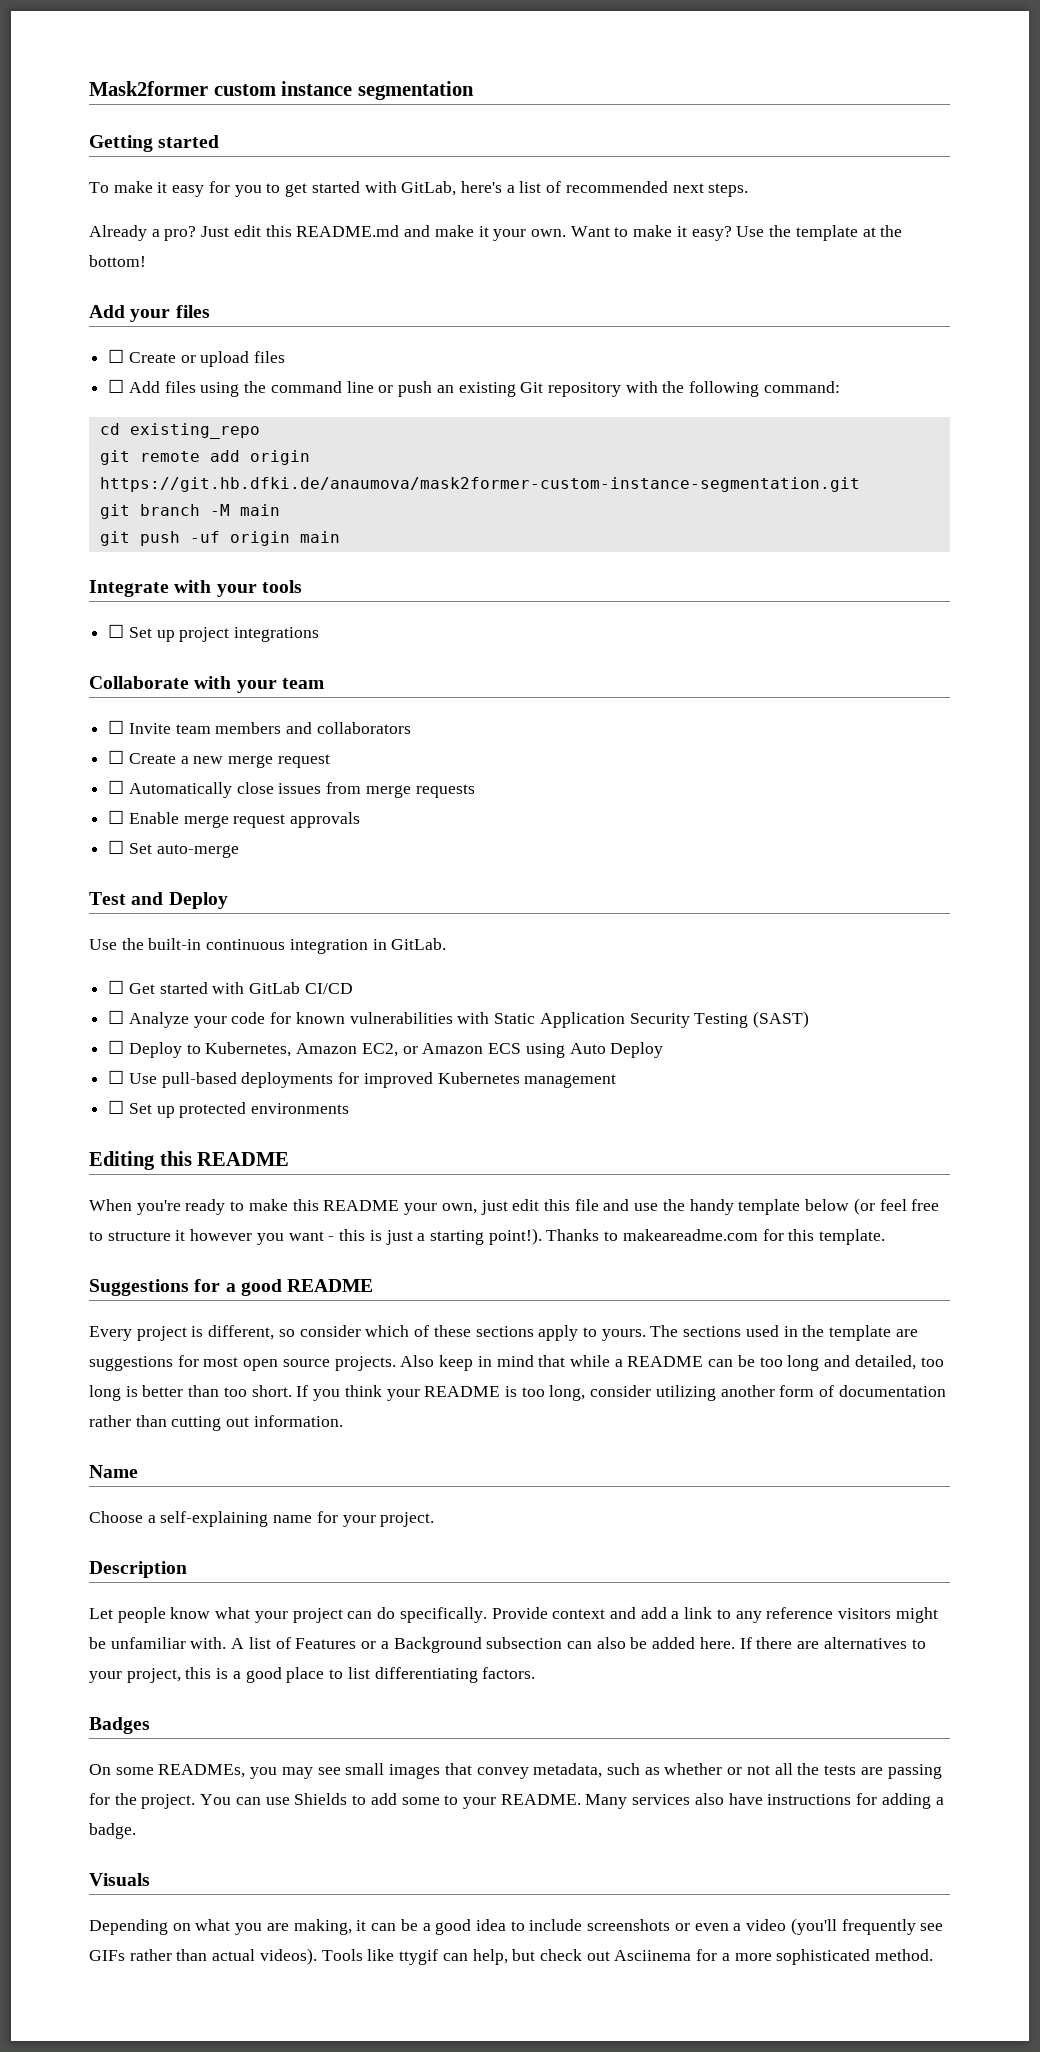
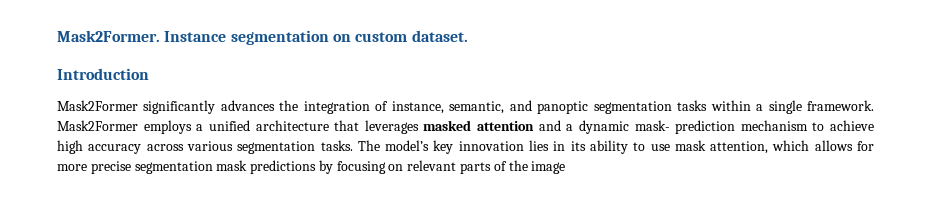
[89,81,474,100] [89,135,220,152] [89,181,749,197] [89,225,903,241] [89,255,146,267] [89,305,210,322] [108,349,286,367] [108,379,840,397] [99,423,260,439] [99,450,310,465] [99,477,860,492] [99,504,280,519] [99,531,340,546] [89,580,302,597] [108,624,320,642] [89,676,324,693] [108,720,411,734] [108,750,330,768] [108,780,475,798] [108,810,361,828] [108,840,239,858] [89,892,228,909] [89,938,447,954] [108,980,353,994] [108,1010,809,1028] [108,1040,664,1058] [108,1070,617,1088] [108,1100,350,1118] [89,1151,290,1170] [89,1198,940,1215] [89,1228,886,1245] [89,1279,374,1296] [89,1325,918,1341] [89,1355,944,1371] [89,1385,946,1401] [89,1415,343,1431] [89,1465,138,1478] [89,1511,435,1527] [89,1561,187,1578] [89,1607,938,1623] [89,1637,926,1653] [89,1667,536,1683] [89,1717,150,1734] [89,1763,942,1779] [89,1793,944,1809] [89,1823,136,1839] [89,1873,150,1886] [89,1918,944,1935] [89,1948,934,1965] Mask2former custom instance segmentation // Getting started // To make it easy for you to get started with GitLab, here's a list of recommended next steps. // Already a pro? Just edit this README.md and make it your own. Want to make it easy? Use the template at the bottom! // Add your files // ☐ Create or upload files // ☐ Add files using the command line or push an existing Git repository with the following command: // cd existing_repo // git remote add origin https://git.hb.dfki.de/anaumova/mask2former-custom-instance-segmentation.git // git branch -M main // git push -uf origin main // Integrate with your tools // ☐ Set up project integrations // Collaborate with your team // ☐ Invite team members and collaborators // ☐ Create a new merge request // ☐ Automatically close issues from merge requests // ☐ Enable merge request approvals // ☐ Set auto-merge // Test and Deploy // Use the built-in continuous integration in GitLab. // ☐ Get started with GitLab CI/CD // ☐ Analyze your code for known vulnerabilities with Static Application Security Testing (SAST) // ☐ Deploy to Kubernetes, Amazon EC2, or Amazon ECS using Auto Deploy // ☐ Use pull-based deployments for improved Kubernetes management // ☐ Set up protected environments // Editing this README // When you're ready to make this README your own, just edit this file and use the handy template below (or feel free to structure it however you want - this is just a starting point!). Thanks to makeareadme.com for this template. // Suggestions for a good README // Every project is different, so consider which of these sections apply to yours. The sections used in the template are suggestions for most open source projects. Also keep in mind that while a README can be too long and detailed, too long is better than too short. If you think your README is too long, consider utilizing another form of documentation rather than cutting out information. // Name // Choose a self-explaining name for your project. // Description // Let people know what your project can do specifically. Provide context and add a link to any reference visitors might be unfamiliar with. A list of Features or a Background subsection can also be added here. If there are alternatives to your project, this is a good place to list differentiating factors. // Badges // On some READMEs, you may see small images that convey metadata, such as whether or not all the tests are passing for the project. You can use Shields to add some to your README. Many services also have instructions for adding a badge. // Visuals // Depending on what you are making, it can be a good idea to include screenshots or even a video (you'll frequently see GIFs rather than actual videos). Tools like ttygif can help, but check out Asciinema for a more sophisticated method. -> [57,30,468,45] [57,68,149,80] [57,100,874,114] [57,120,874,134] [57,140,874,154] [57,160,566,174] Mask2Former. Instance segmentation on custom dataset. // Introduction // Mask2Former significantly advances the integration of instance, semantic, and panoptic segmentation tasks within a single framework. Mask2Former employs a unified architecture that leverages masked attention and a dynamic mask- prediction mechanism to achieve high accuracy across various segmentation tasks. The model’s key innovation lies in its ability to use mask attention, which allows for more precise segmentation mask predictions by focusing on relevant parts of the image

